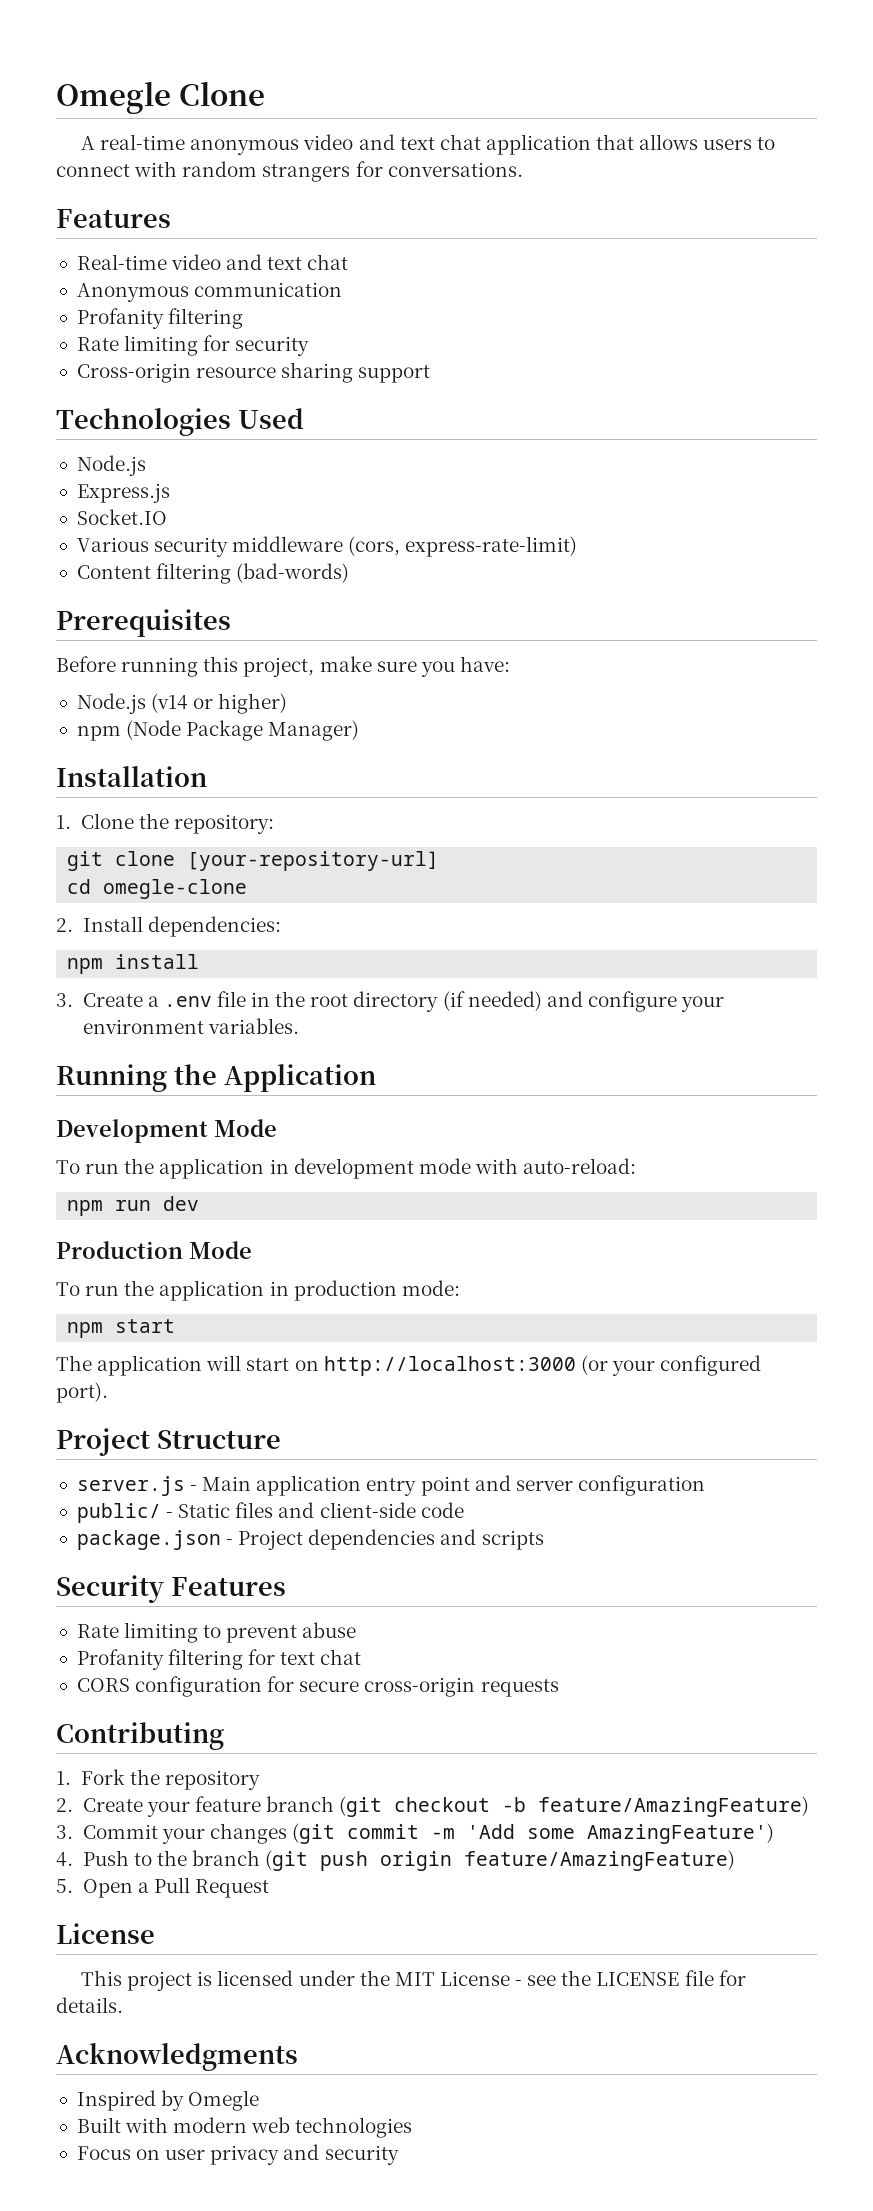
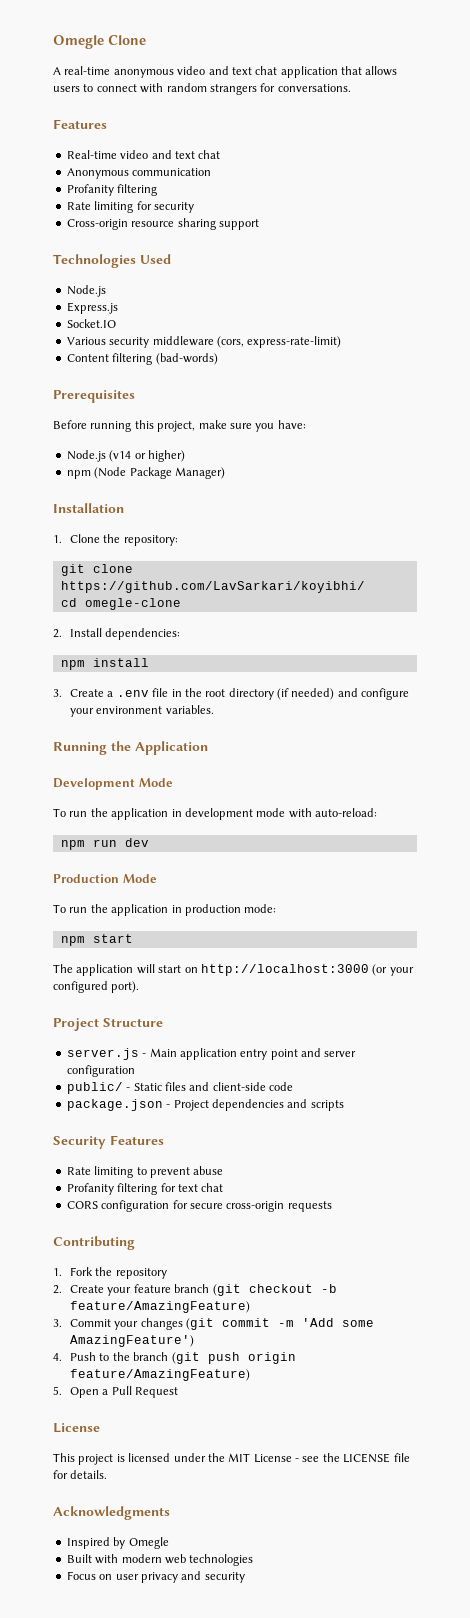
[187,851,440,871] [your-repository-url] -> [60,581,365,593] https://github.com/LavSarkari/koyibhi/

